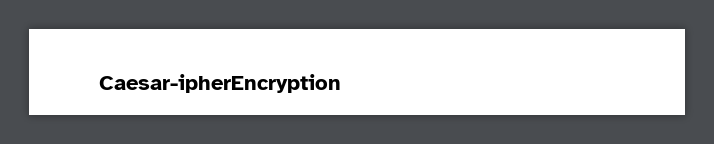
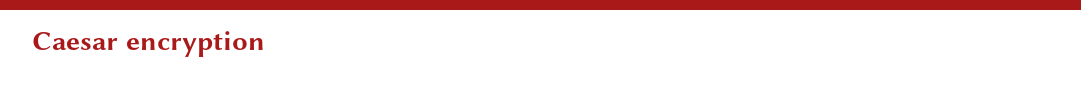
[99,74,341,93] Caesar-ipherEncryption -> [32,31,265,57] Caesar encryption

